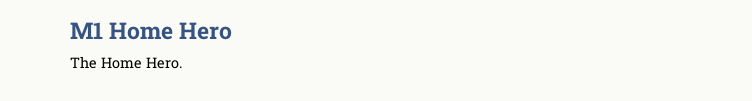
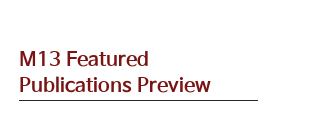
[70,22,233,40] [70,56,182,69] M1 Home Hero // The Home Hero. -> [19,51,150,67] [19,76,212,93] M13 Featured Publications Preview

